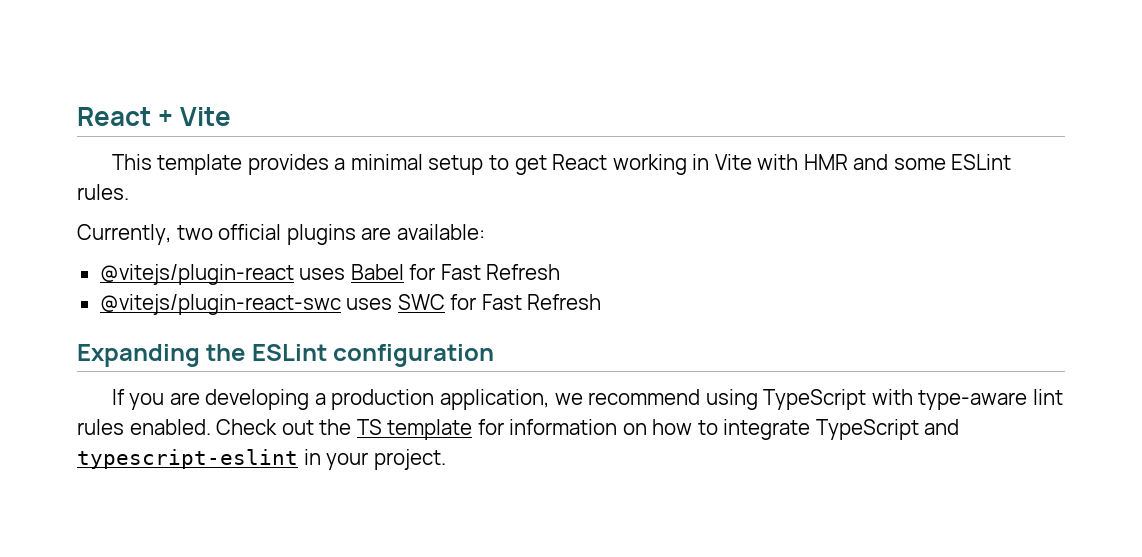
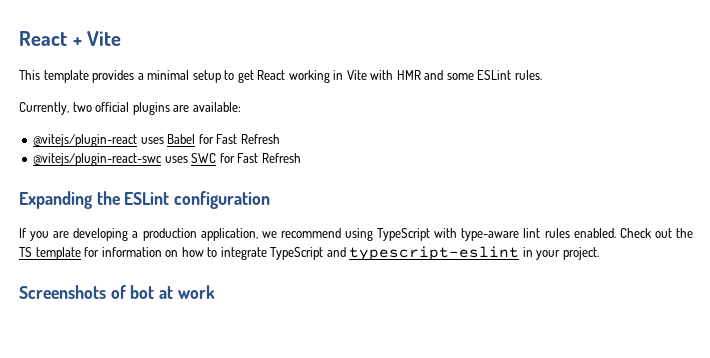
(446, 459) none -> [19,285,215,299] // Screenshots of bot at work

